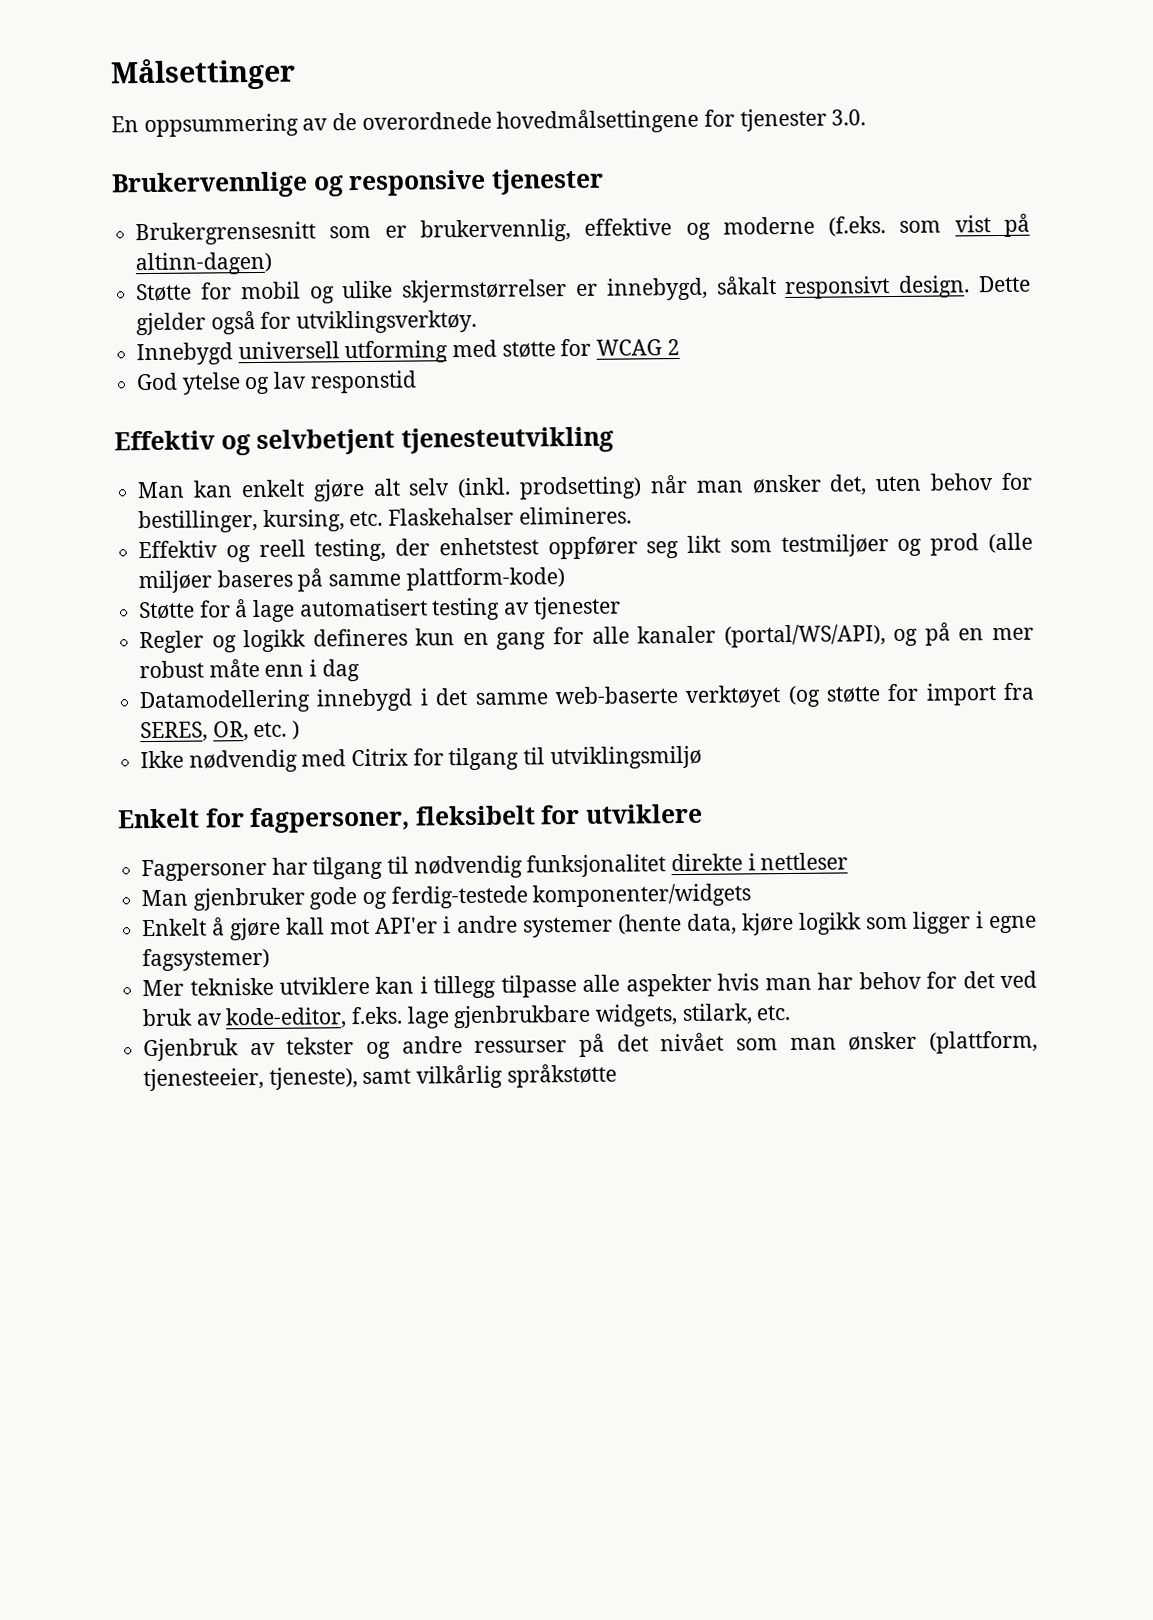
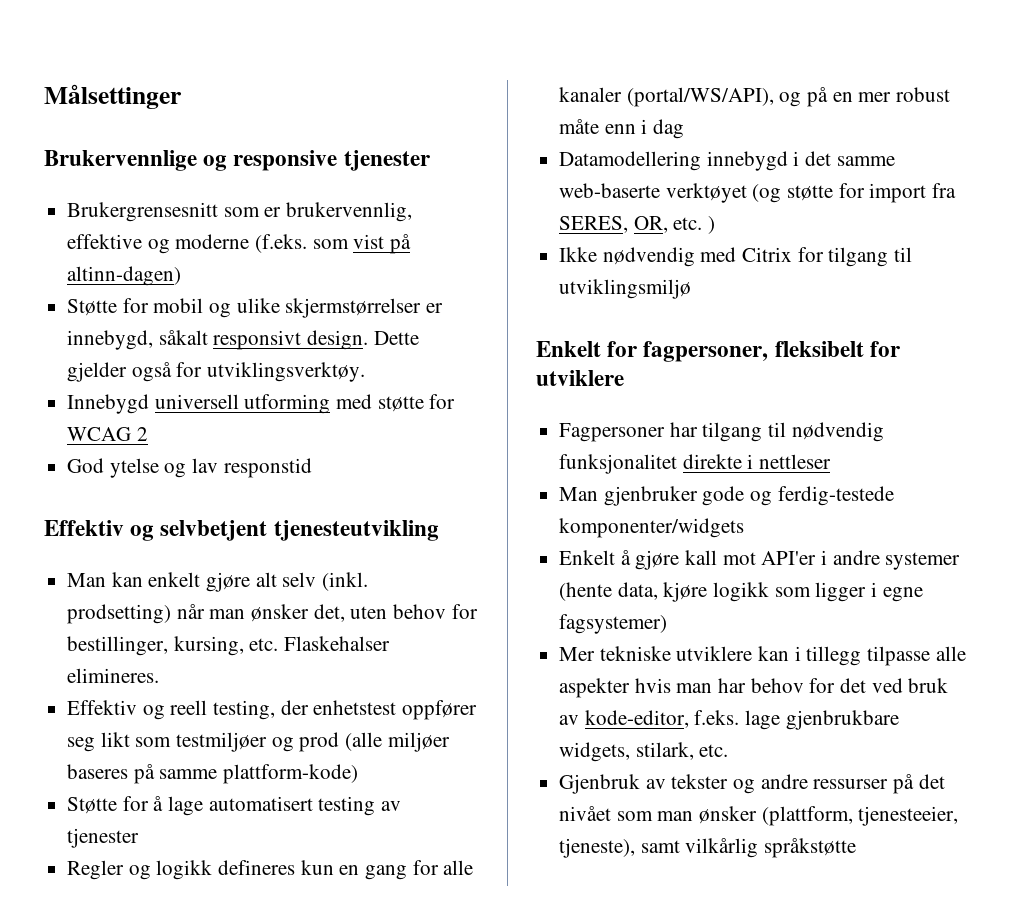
[111,108,867,138] // En oppsummering av de overordnede hovedmålsettingene for tjenester 3.0. -> (182, 96) none

